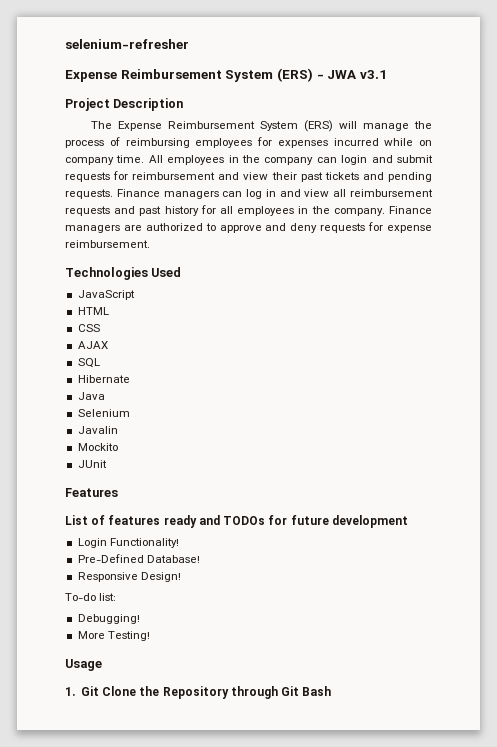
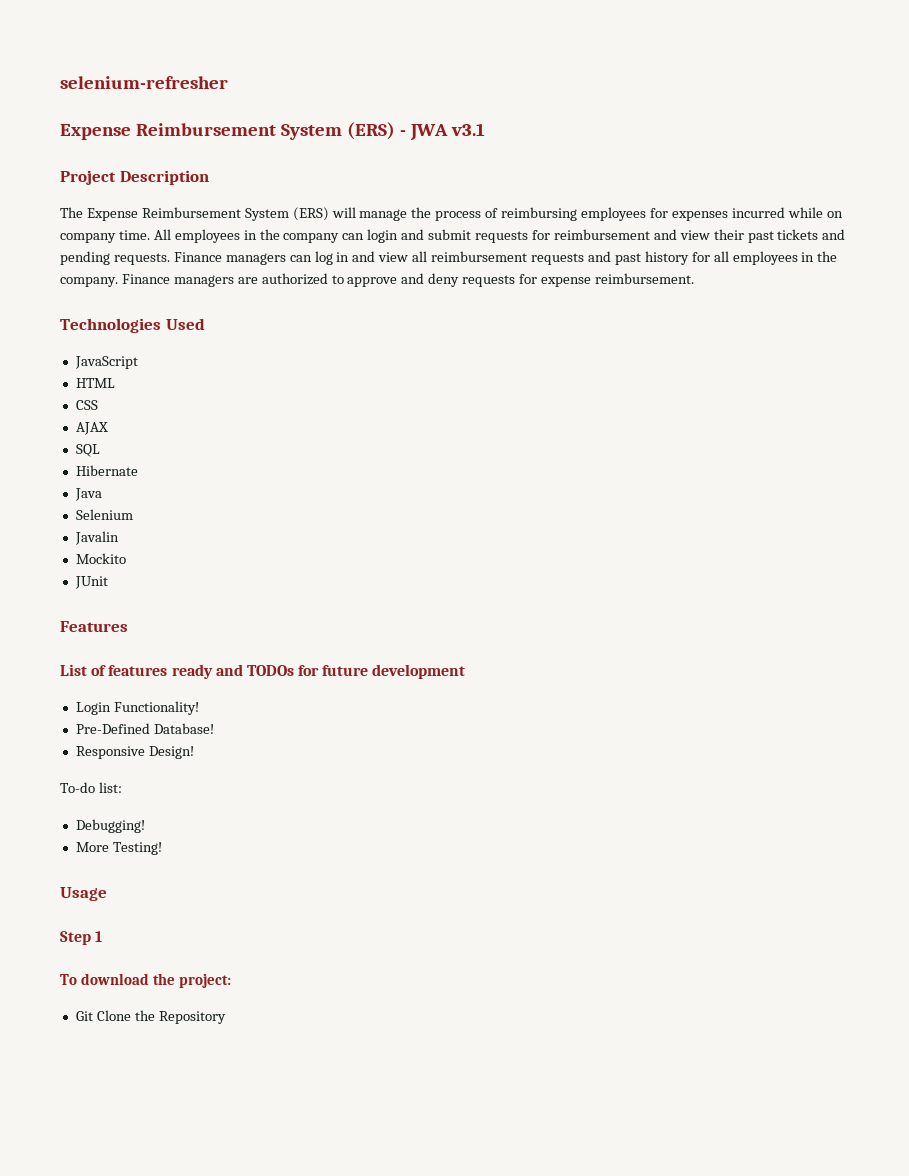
[65,687,75,696] 1. -> [60,931,103,945] [60,973,231,988] Step 1 // To download the project: //
[230,686,332,699] through Git Bash -> (226, 1017) none

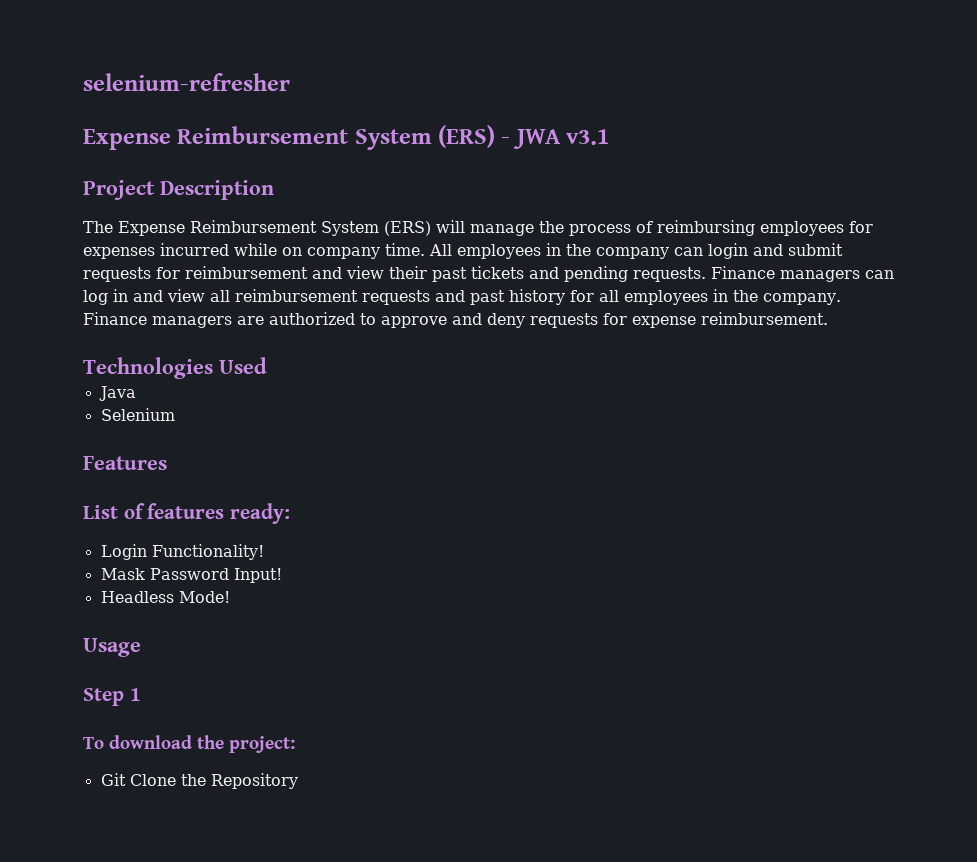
[74,356,138,369] [75,378,115,388] [75,400,98,410] [75,422,108,435] [75,444,100,457] [75,465,138,476] // JavaScript // HTML // CSS // AJAX // SQL // Hibernate -> (267, 365) none
[74,531,119,545] [75,553,126,564] [74,576,108,589] // Javalin // Mockito // JUnit -> (175, 414) none
[171,664,466,679] [75,701,199,715] [75,723,214,734] [75,746,194,759] [60,782,122,793] [75,819,145,833] [75,842,162,855] ready and TODOs for future development // Login Functionality! // Pre-Defined Database! // Responsive Design! // To-do list: // Debugging! // More Testing! -> [229,503,290,524] [100,544,264,560] [100,568,282,583] [100,591,230,603] ready: // Login Functionality! // Mask Password Input! // Headless Mode!

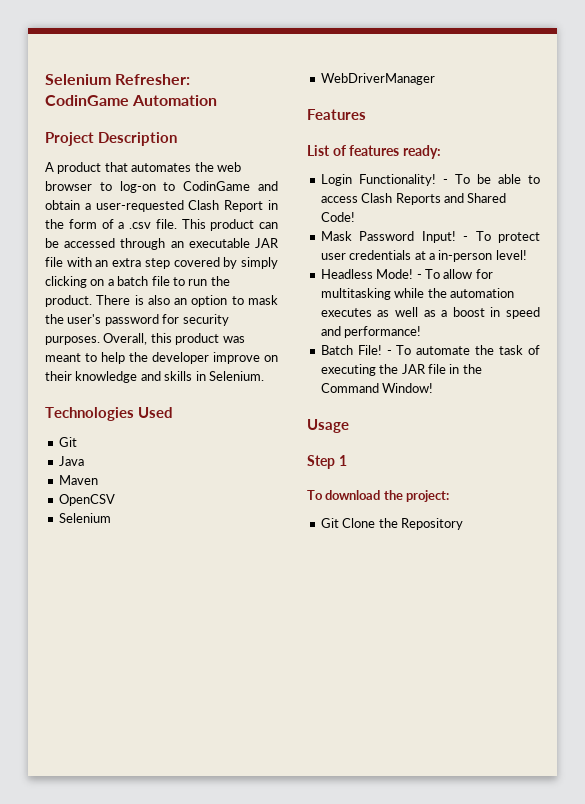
[83,73,290,91] [83,125,610,150] [83,180,274,200] [83,220,873,236] [83,243,843,259] [83,266,894,282] [83,289,841,305] [83,312,828,328] selenium-refresher // Expense Reimbursement System (ERS) - JWA v3.1 // Project Description // The Expense Reimbursement System (ERS) will manage the process of reimbursing employees for expenses incurred while on company time. All employees in the company can login and submit requests for reimbursement and view their past tickets and pending requests. Finance managers can log in and view all reimbursement requests and past history for all employees in the company. Finance managers are authorized to approve and deny requests for expense reimbursement. -> [45,74,191,85] [45,95,218,106] [45,132,177,146] [45,162,241,174] [45,181,278,193] [45,200,278,212] [45,219,278,231] [45,238,279,250] [45,257,278,269] [45,276,230,288] [45,295,278,307] [45,314,229,326] [45,333,245,345] [45,352,278,364] [45,371,264,383] Selenium Refresher: CodinGame Automation // Project Description // A product that automates the web browser to log-on to CodinGame and obtain a user-requested Clash Report in the form of a .csv file. This product can be accessed through an executable JAR file with an extra step covered by simply clicking on a batch file to run the product. There is also an option to mask the user's password for security purposes. Overall, this product was meant to help the developer improve on their knowledge and skills in Selenium.
(267, 365) none -> [58,437,77,447] // Git
[100,408,175,421] // Selenium -> [58,475,98,485] [58,494,115,506] [58,513,111,523] [320,73,435,85] // Maven // OpenCSV // Selenium // WebDriverManager
[100,568,282,583] [100,591,230,603] // Mask Password Input! // Headless Mode! -> [442,174,540,184] [320,193,507,205] [320,212,355,222] [320,231,540,243] [320,250,527,262] [320,269,493,279] [320,288,514,300] [320,307,540,319] [320,326,422,338] [320,345,540,355] [320,364,482,376] [320,383,434,393] - To be able to access Clash Reports and Shared Code! // Mask Password Input! - To protect user credentials at a in-person level! // Headless Mode! - To allow for multitasking while the automation executes as well as a boost in speed and performance! // Batch File! - To automate the task of executing the JAR file in the Command Window!

